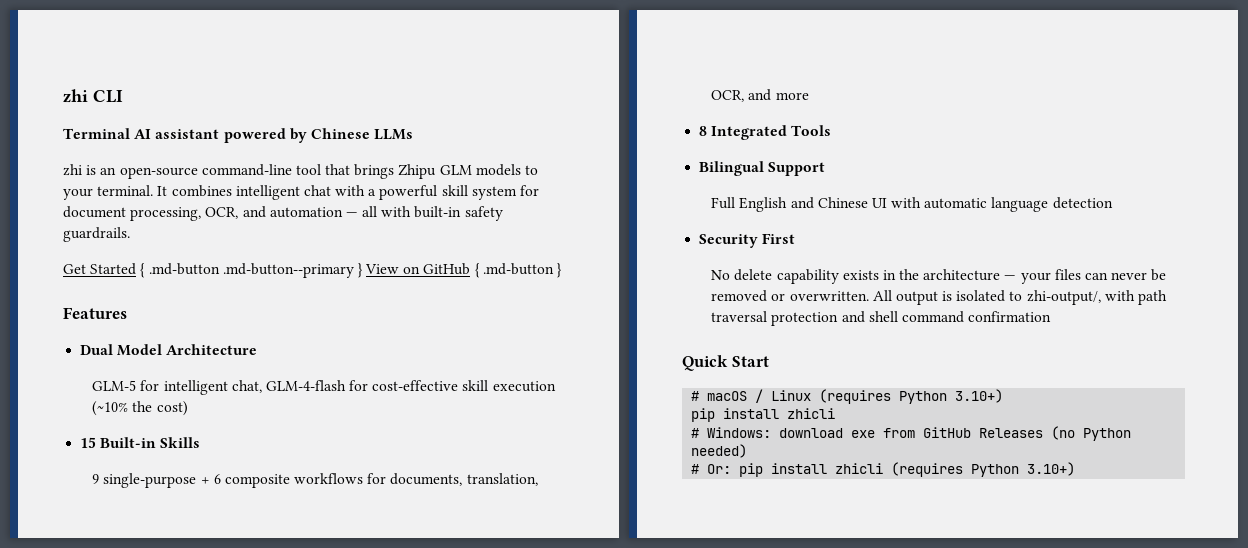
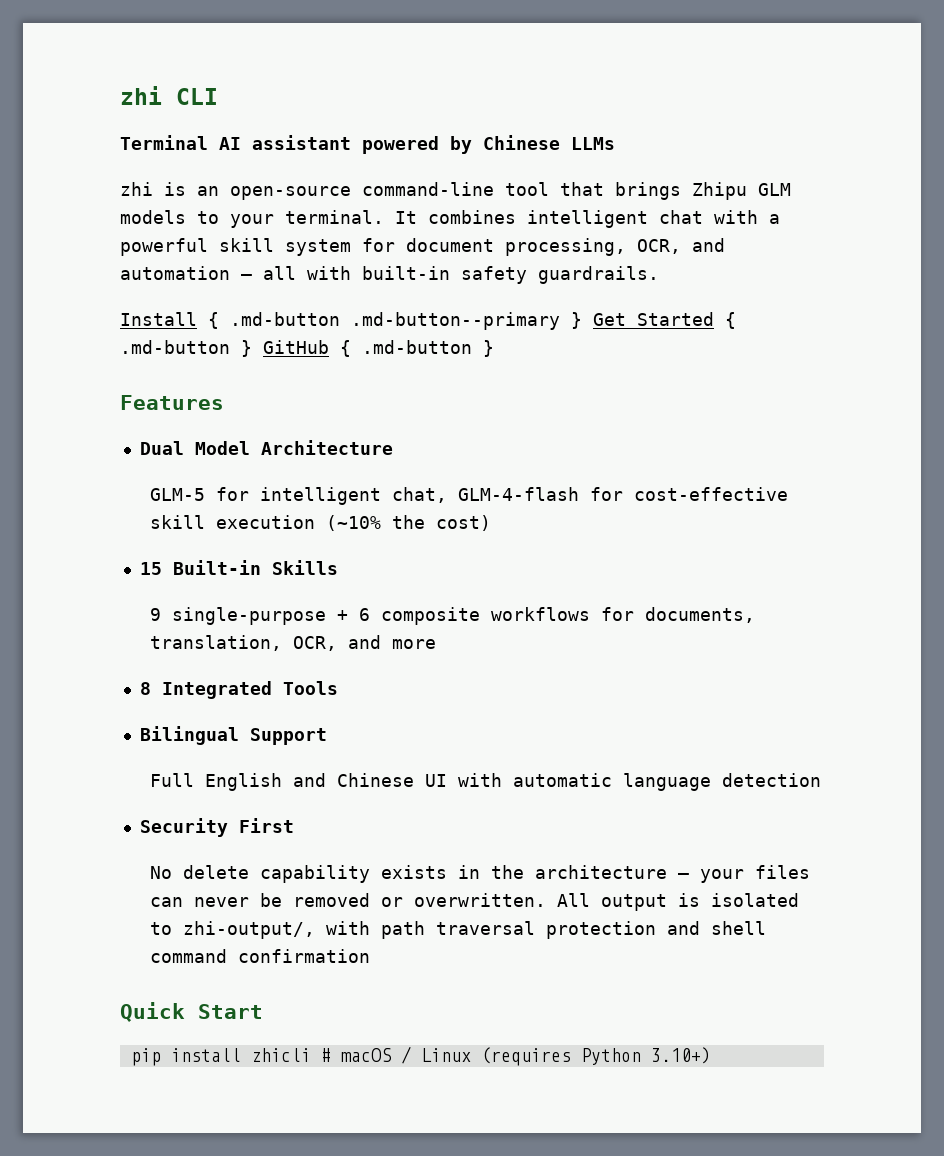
[63,263,421,278] Get Started { .md-button .md-button--primary } View on -> [120,312,736,330] [120,340,252,357] Install { .md-button .md-button--primary } Get Started { .md-button }
(769, 361) none -> [130,1048,311,1066] pip install zhicli
[691,408,836,422] [691,426,1132,441] [691,444,748,458] [691,462,1076,477] // pip install zhicli // # Windows: download exe from GitHub Releases (no Python needed) // # Or: pip install zhicli (requires Python 3.10+) -> (711, 1055) none

